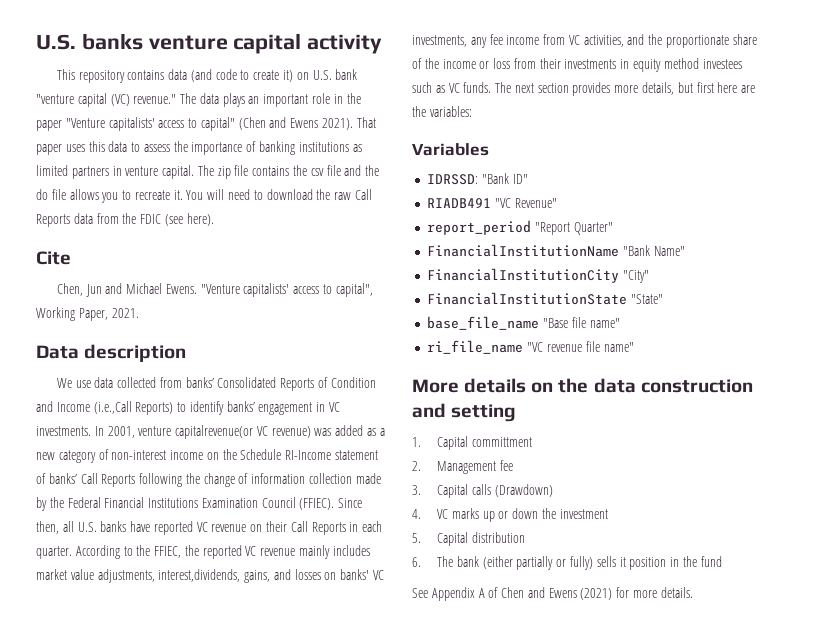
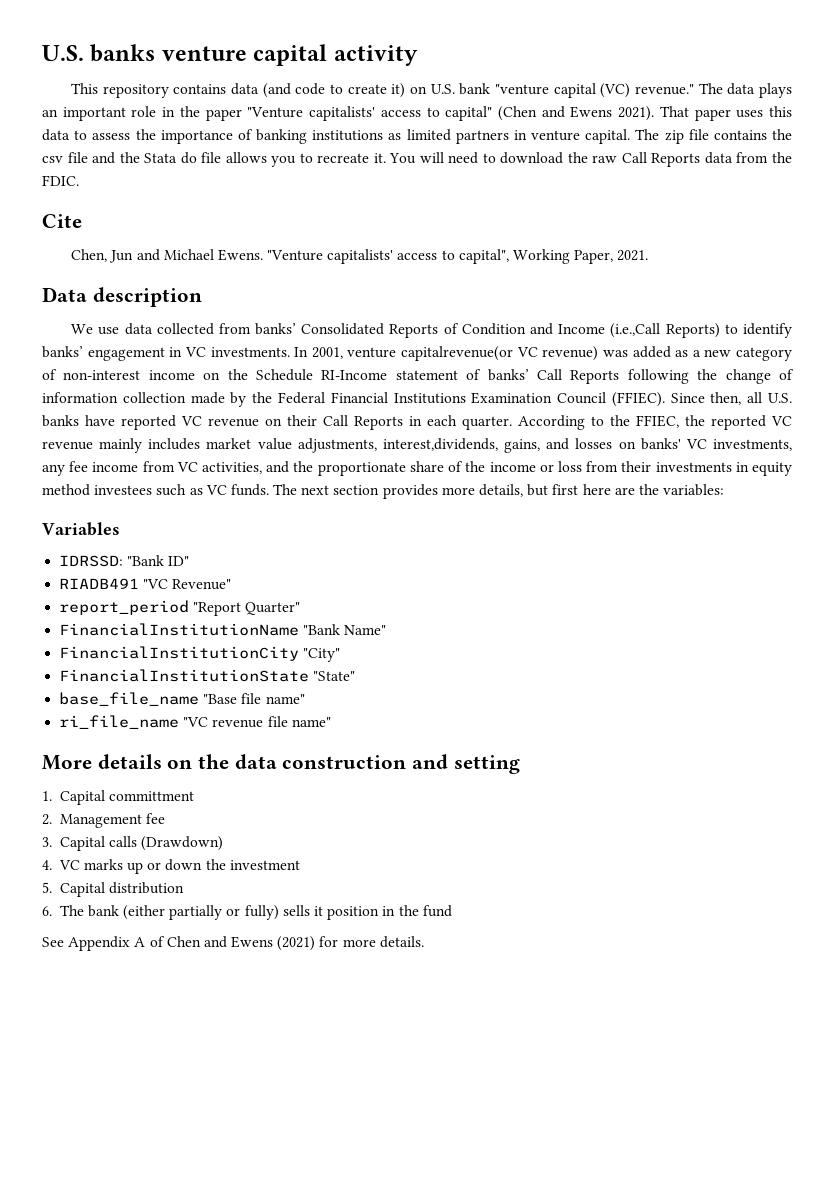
(380, 170) none -> [144,153,178,163] Stata
[140,213,214,226] FDIC (see here). -> [42,175,79,186] FDIC.

